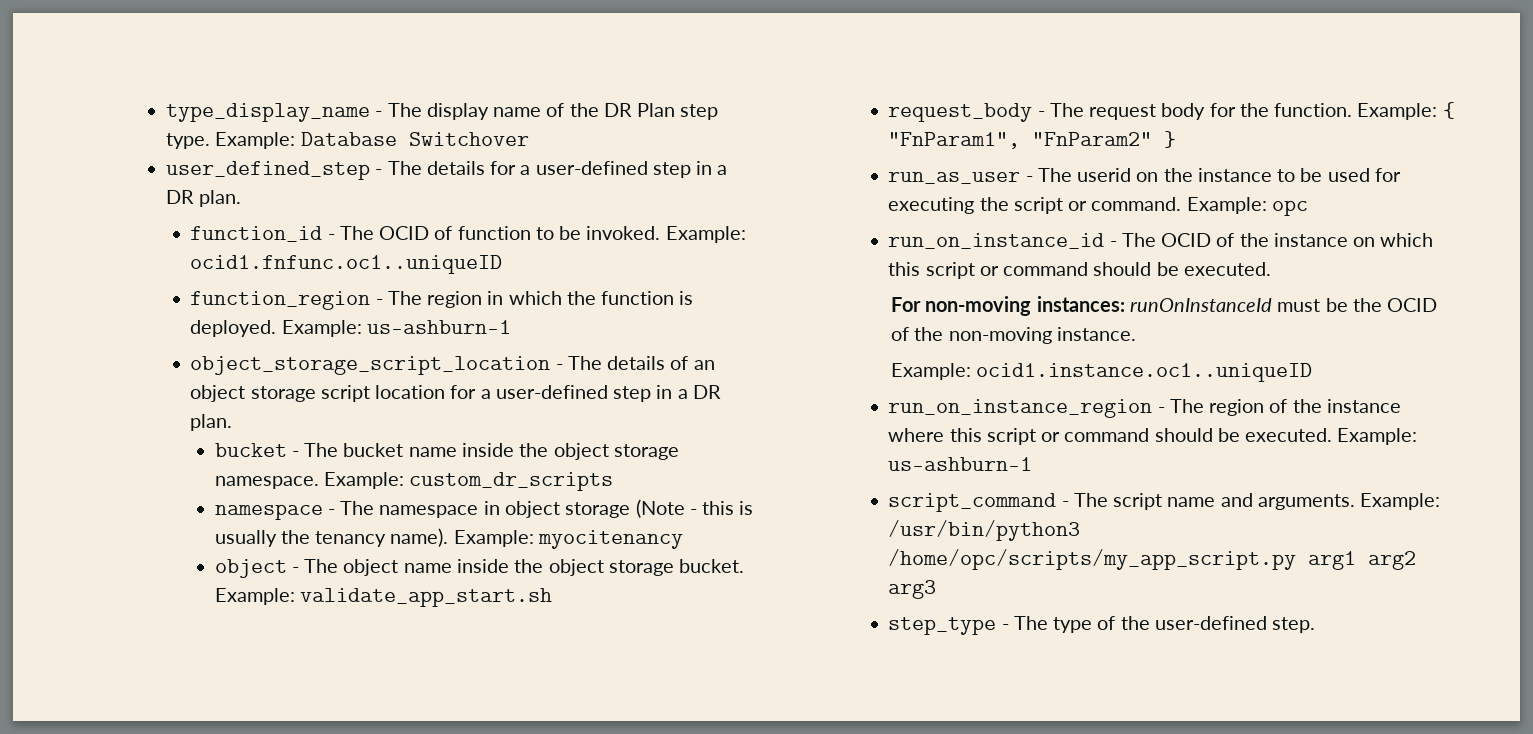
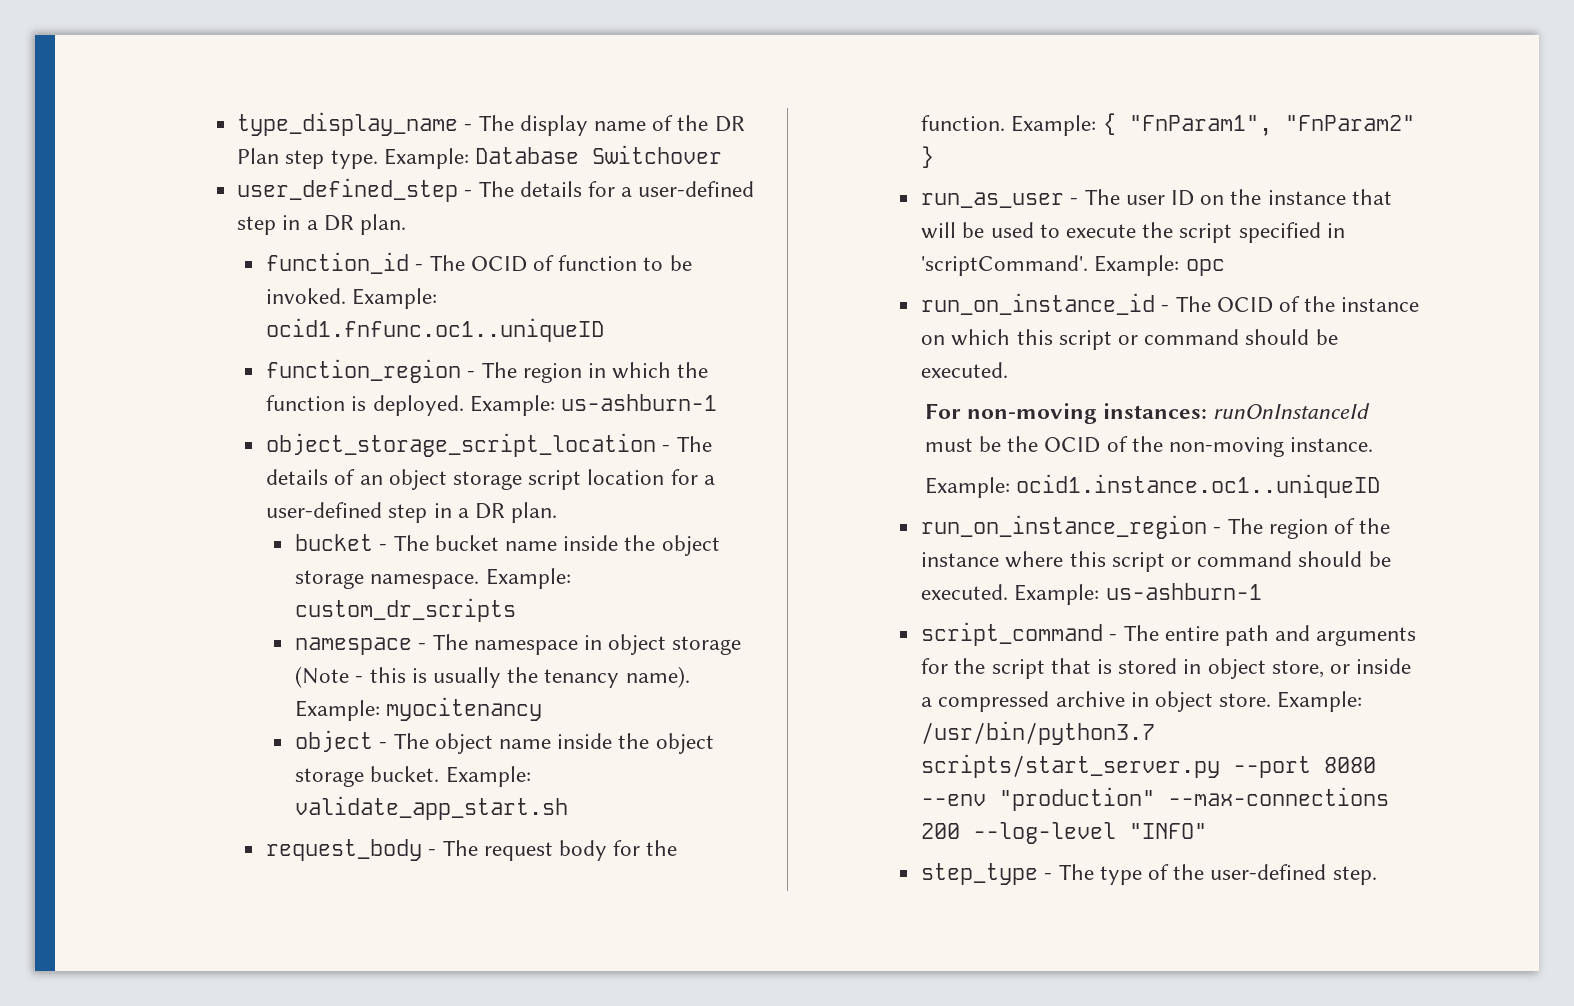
[1077,168,1132,182] userid -> [1125,190,1195,206] user ID
[1277,168,1401,182] [888,197,1182,214] to be used for executing the script or command. -> [1351,189,1392,205] [921,222,1345,243] [921,255,1089,276] that will be used to execute the script specified in 'scriptCommand'.
[1113,493,1441,510] [888,520,1081,541] [888,549,1417,570] [888,580,937,599] script name and arguments. Example: /usr/bin/python3 /home/opc/scripts/my_app_script.py arg1 arg2 arg3 -> [1164,625,1417,646] [921,658,1412,679] [921,691,1363,712] [921,721,1156,745] [921,754,1377,778] [921,787,1390,811] [921,822,1208,844] entire path and arguments for the script that is stored in object store, or inside a compressed archive in object store. Example: /usr/bin/python3.7 scripts/start_server.py --port 8080 --env "production" --max-connections 200 --log-level "INFO"

